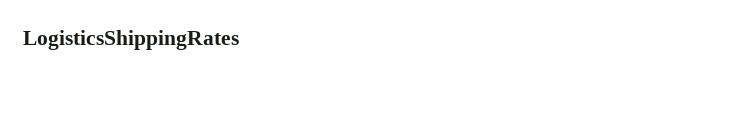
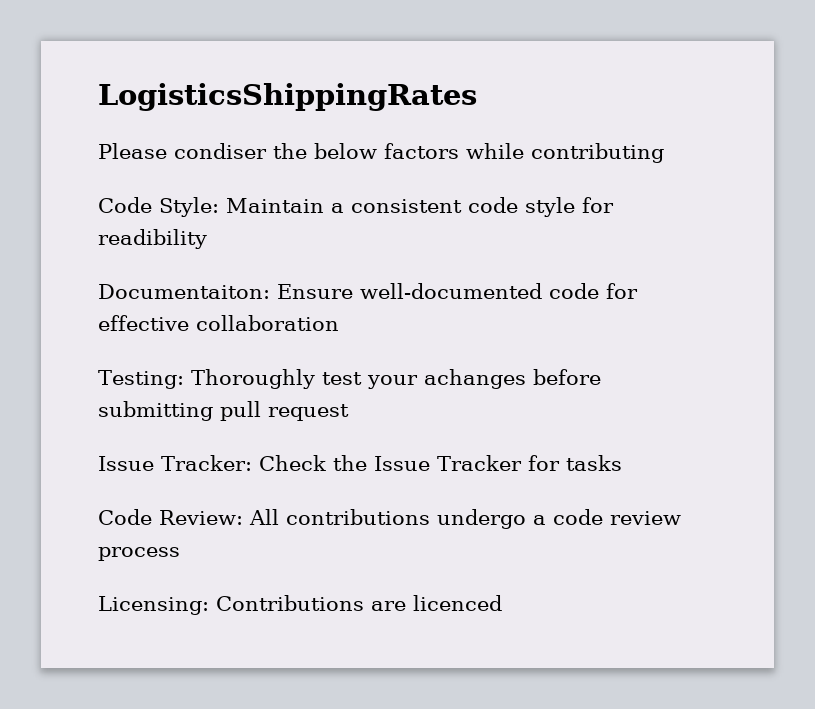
(239, 40) none -> [98,143,664,163] [98,197,614,217] [98,229,207,249] [98,283,638,299] [98,315,339,331] [98,369,601,389] [98,401,349,421] [98,455,622,471] [98,509,681,529] [98,547,180,561] [98,595,502,615] // Please condiser the below factors while contributing // Code Style: Maintain a consistent code style for readibility // Documentaiton: Ensure well-documented code for effective collaboration // Testing: Thoroughly test your achanges before submitting pull request // Issue Tracker: Check the Issue Tracker for tasks // Code Review: All contributions undergo a code review process // Licensing: Contributions are licenced

